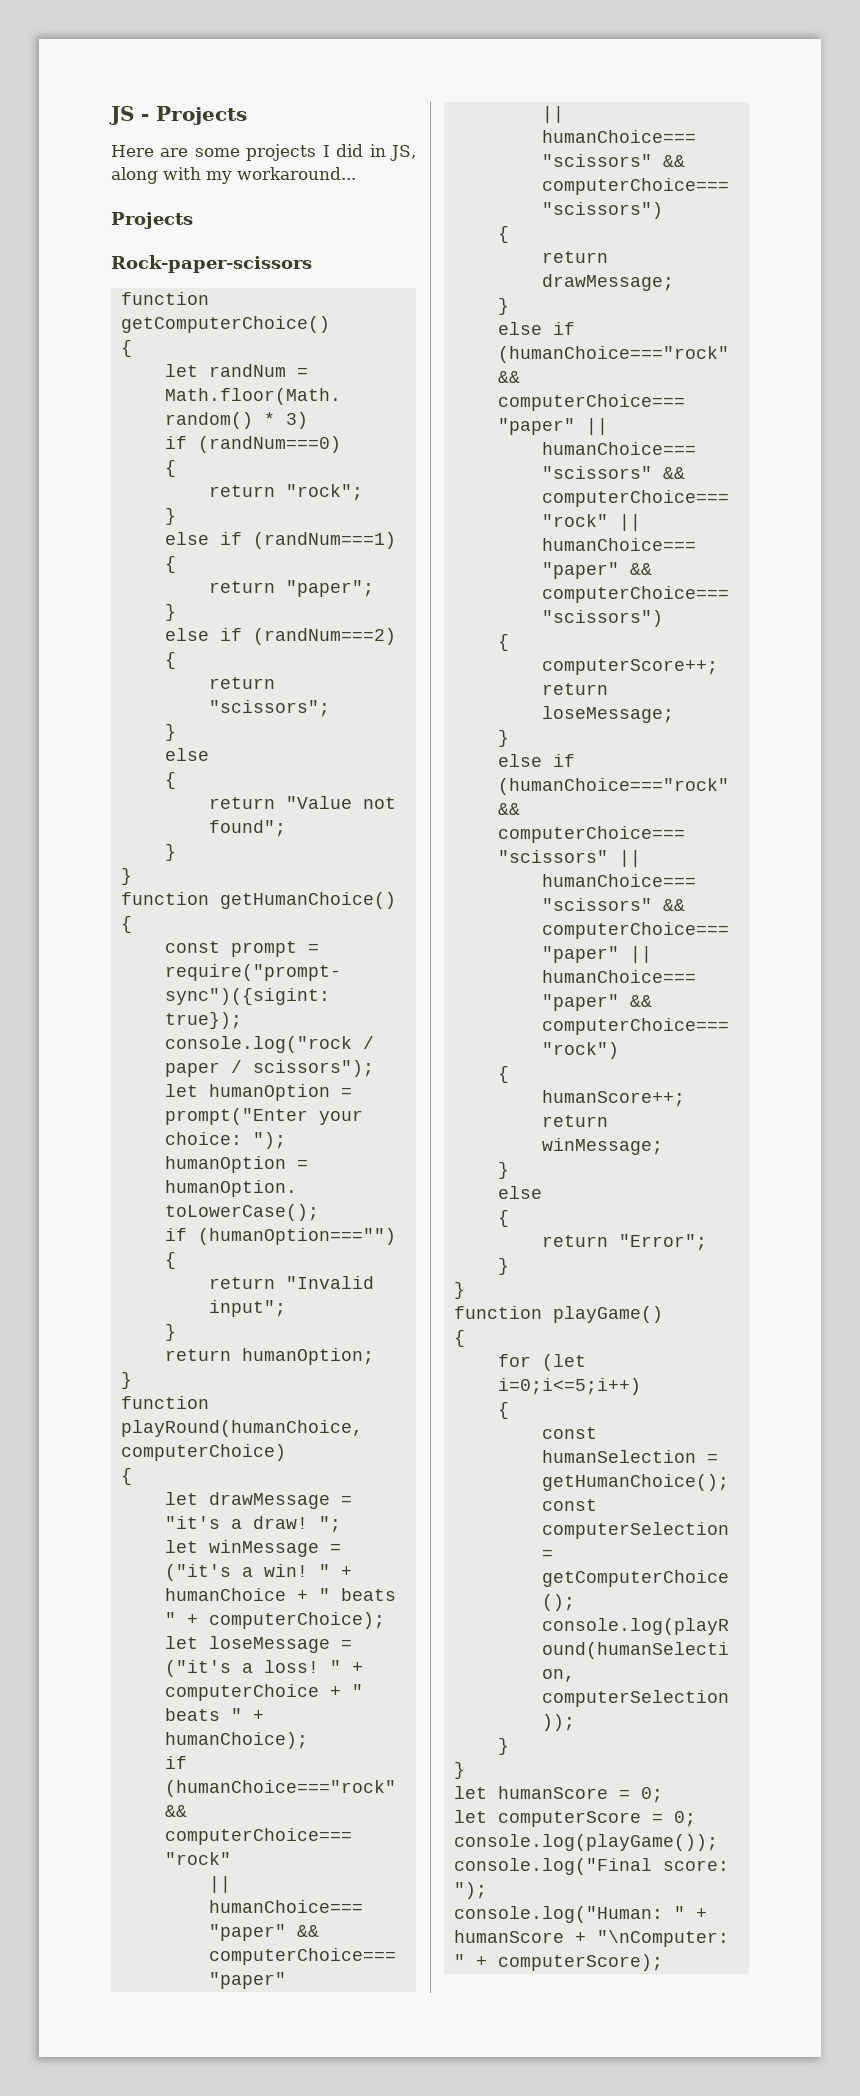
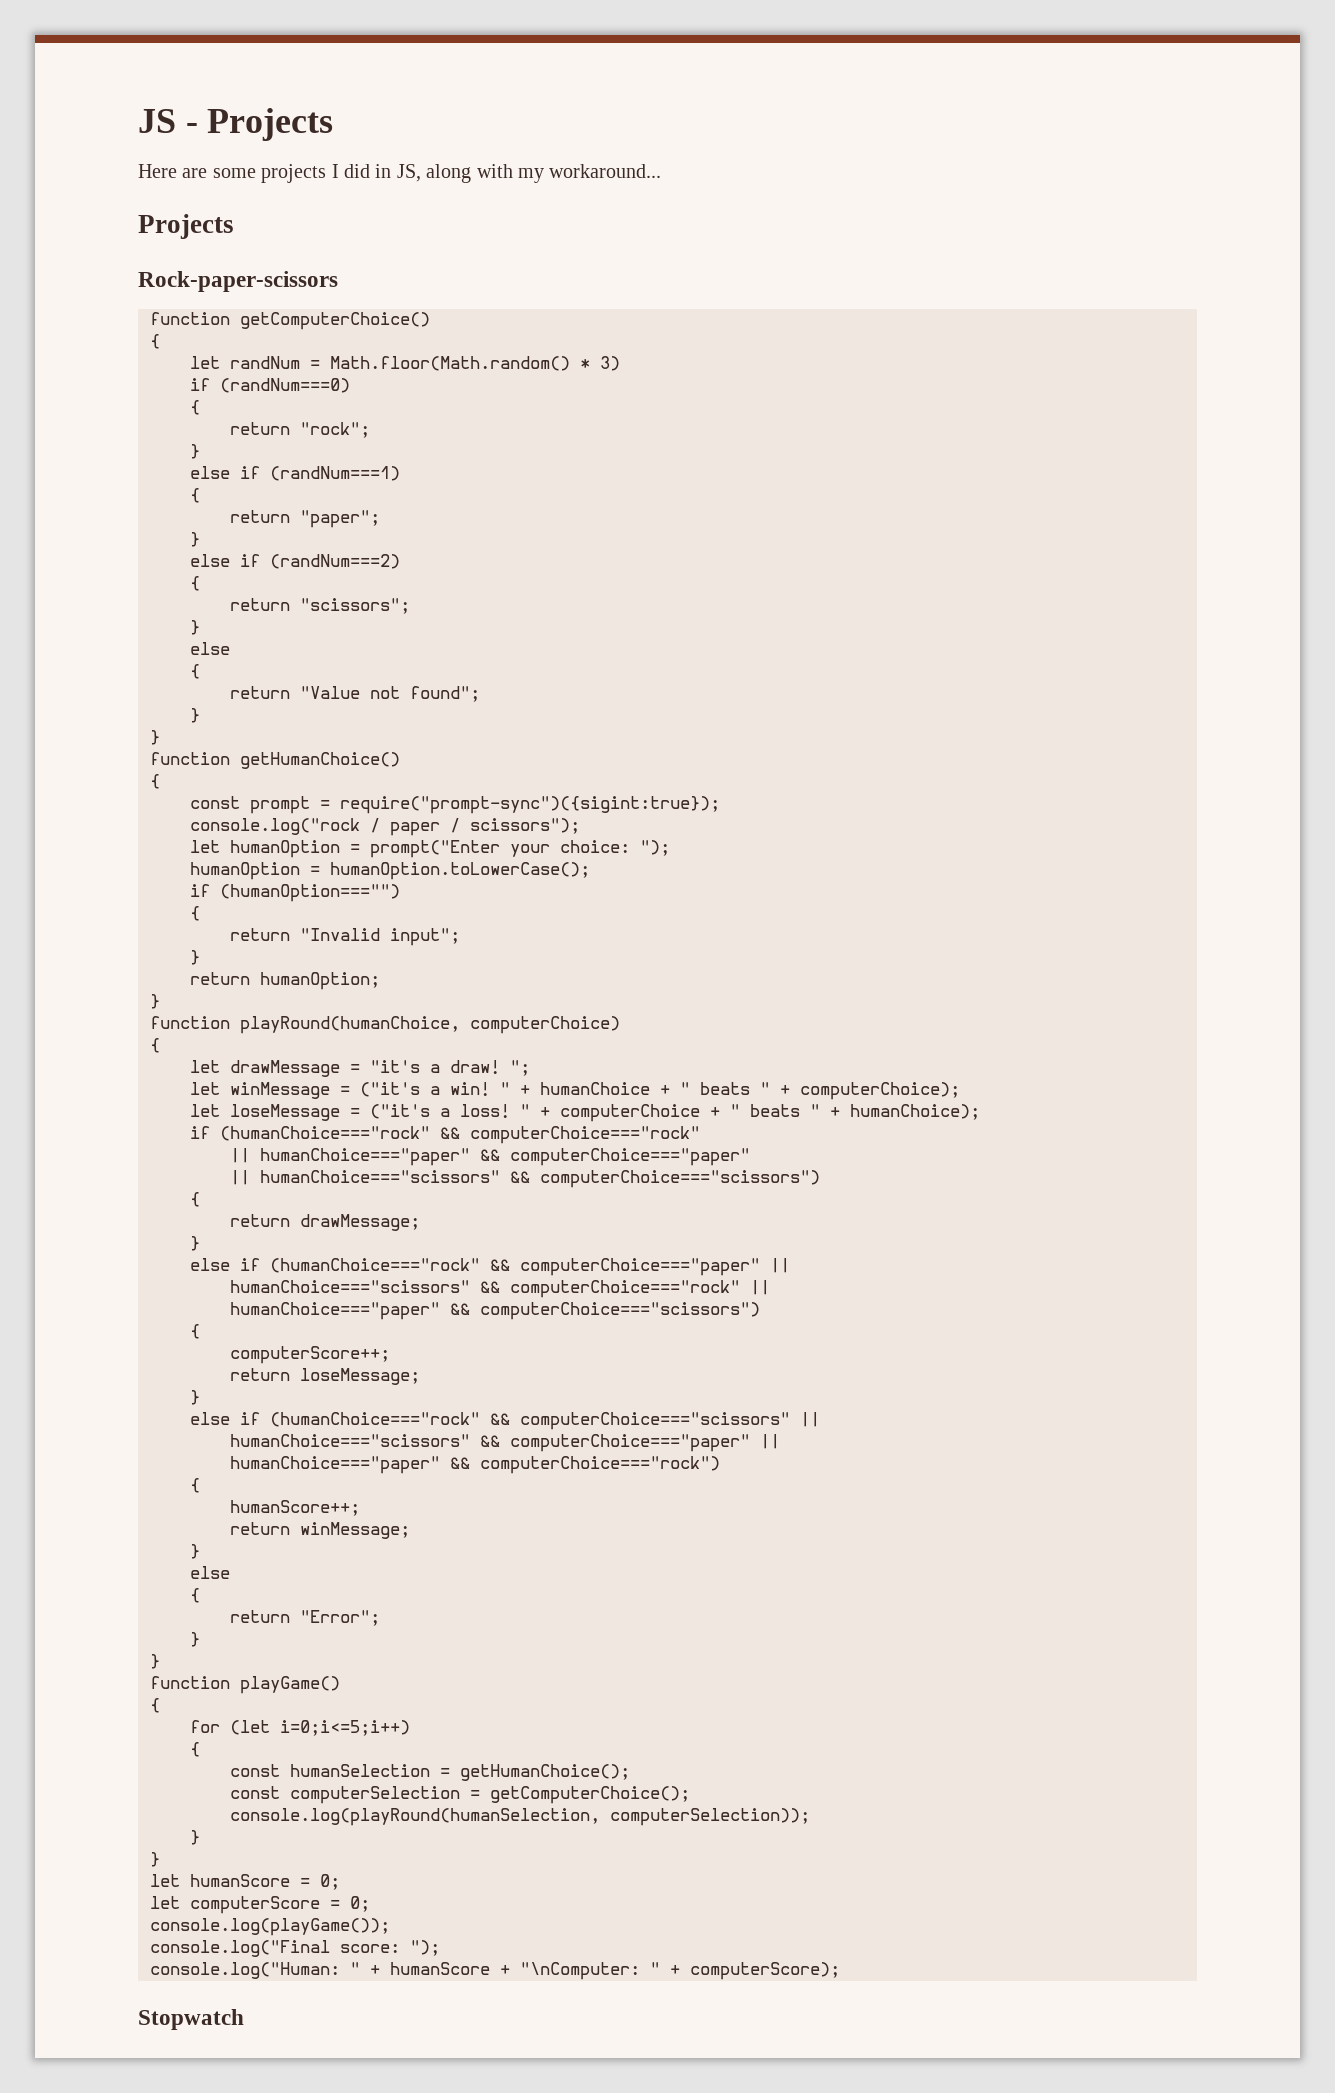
(663, 1962) none -> [138,2009,244,2030] // Stopwatch

